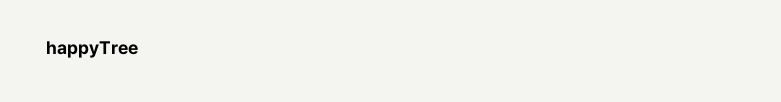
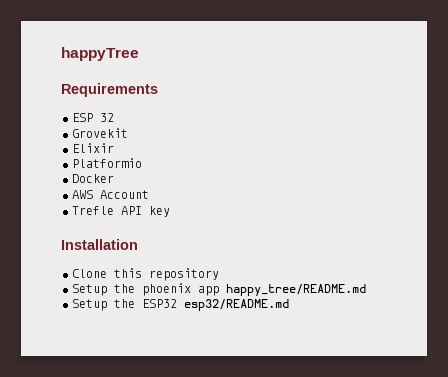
(138, 49) none -> [61,83,158,97] [72,113,114,122] [72,128,128,138] [72,143,114,153] [72,158,142,168] [72,174,114,183] [72,190,149,199] [72,206,170,217] [61,239,138,250] [72,268,219,281] [72,283,366,296] [72,299,289,311] // Requirements // ESP 32 // Grovekit // Elixir // Platformio // Docker // AWS Account // Trefle API key // Installation // Clone this repository // Setup the phoenix app happy_tree/README.md // Setup the ESP32 esp32/README.md

